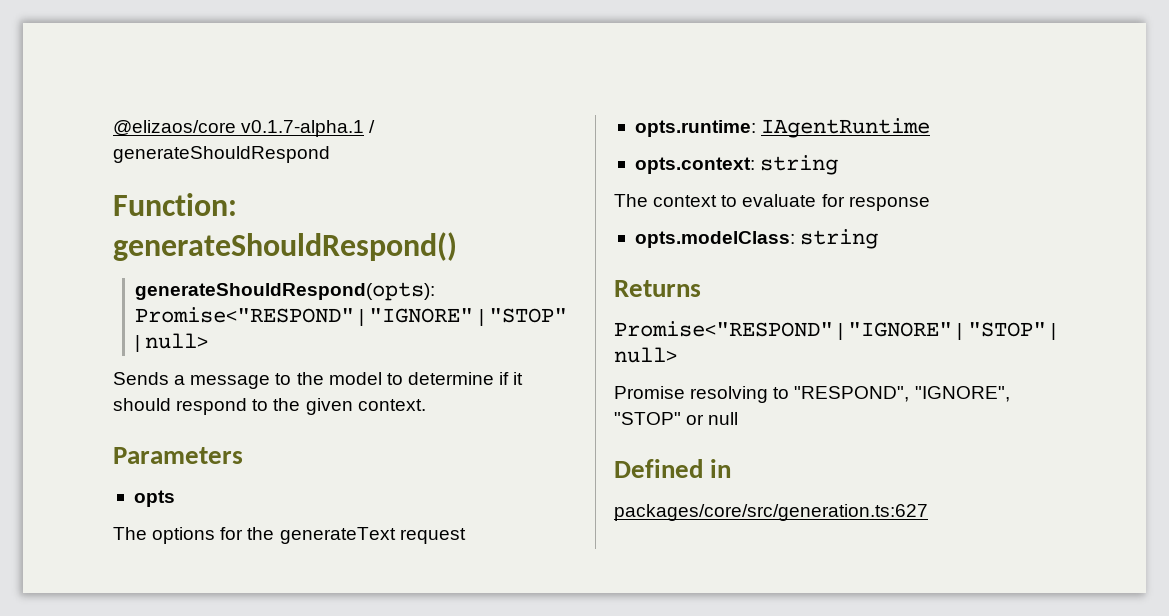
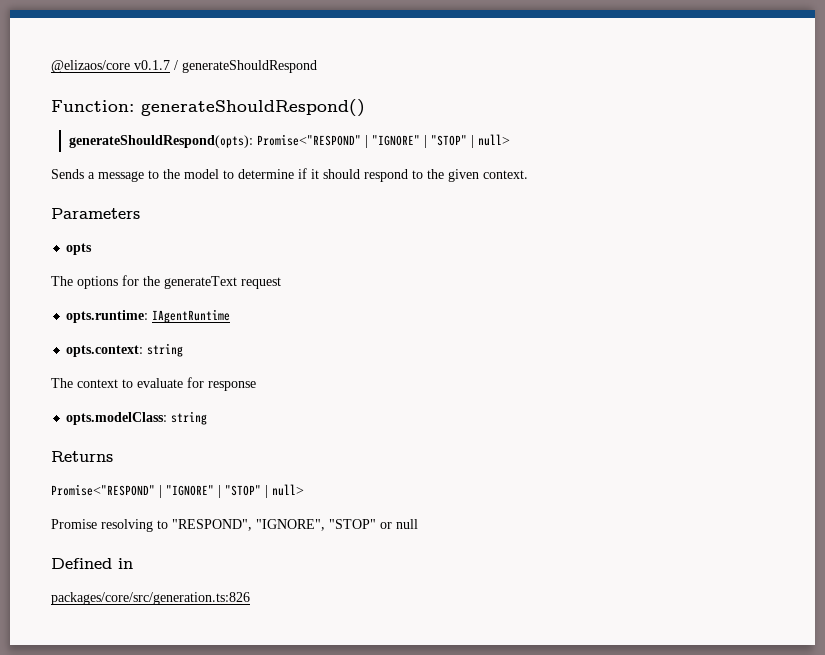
[241,120,365,137] v0.1.7-alpha.1 -> [134,60,170,70] v0.1.7
[614,504,928,521] packages/core/src/generation.ts:627 -> [51,592,250,605] packages/core/src/generation.ts:826

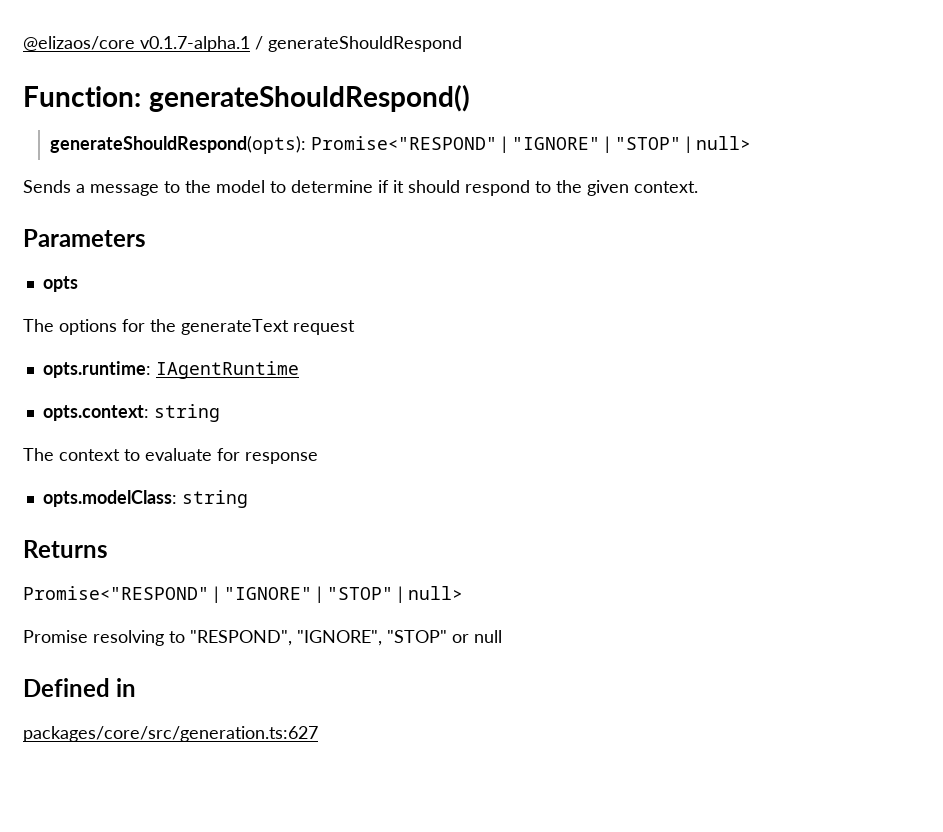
[134,60,170,70] v0.1.7 -> [140,36,250,52] v0.1.7-alpha.1
[51,592,250,605] packages/core/src/generation.ts:826 -> [23,726,318,742] packages/core/src/generation.ts:627

